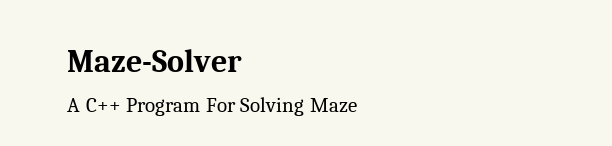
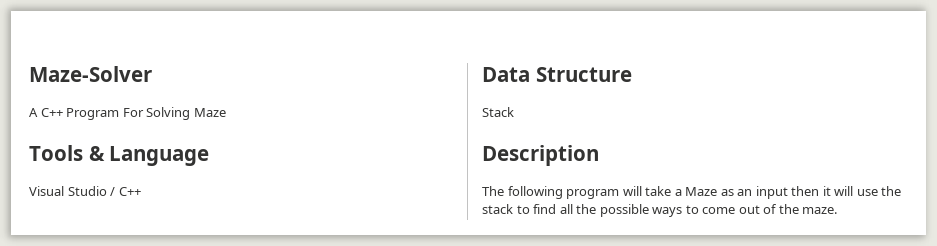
(357, 105) none -> [29,145,210,166] [29,186,141,196] [482,67,632,82] [482,107,514,117] [482,145,599,166] [482,186,902,199] [482,204,838,217] // Tools & Language // Visual Studio / C++ // Data Structure // Stack // Description // The following program will take a Maze as an input then it will use the stack to find all the possible ways to come out of the maze.

